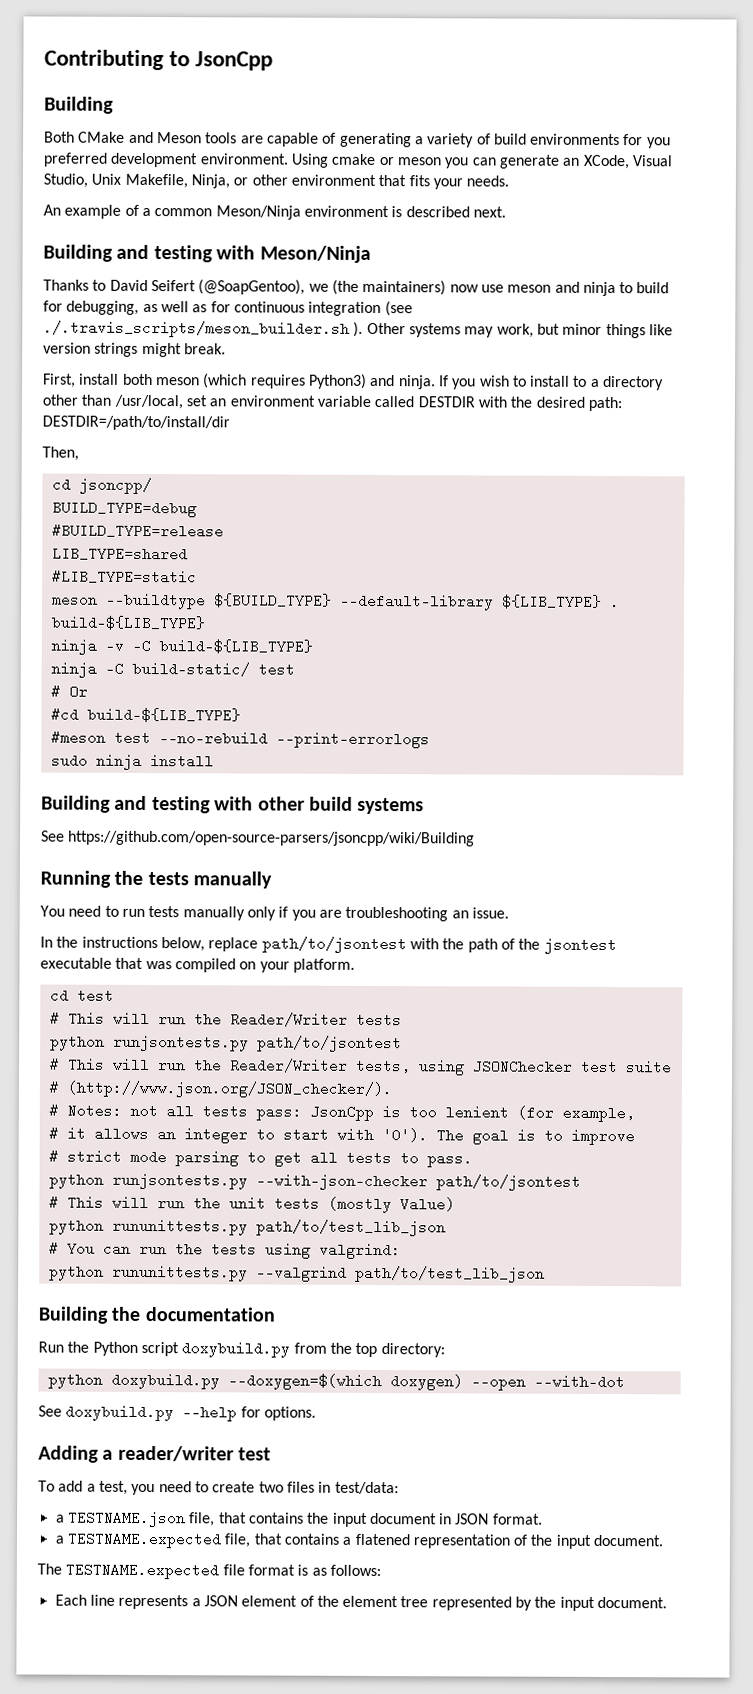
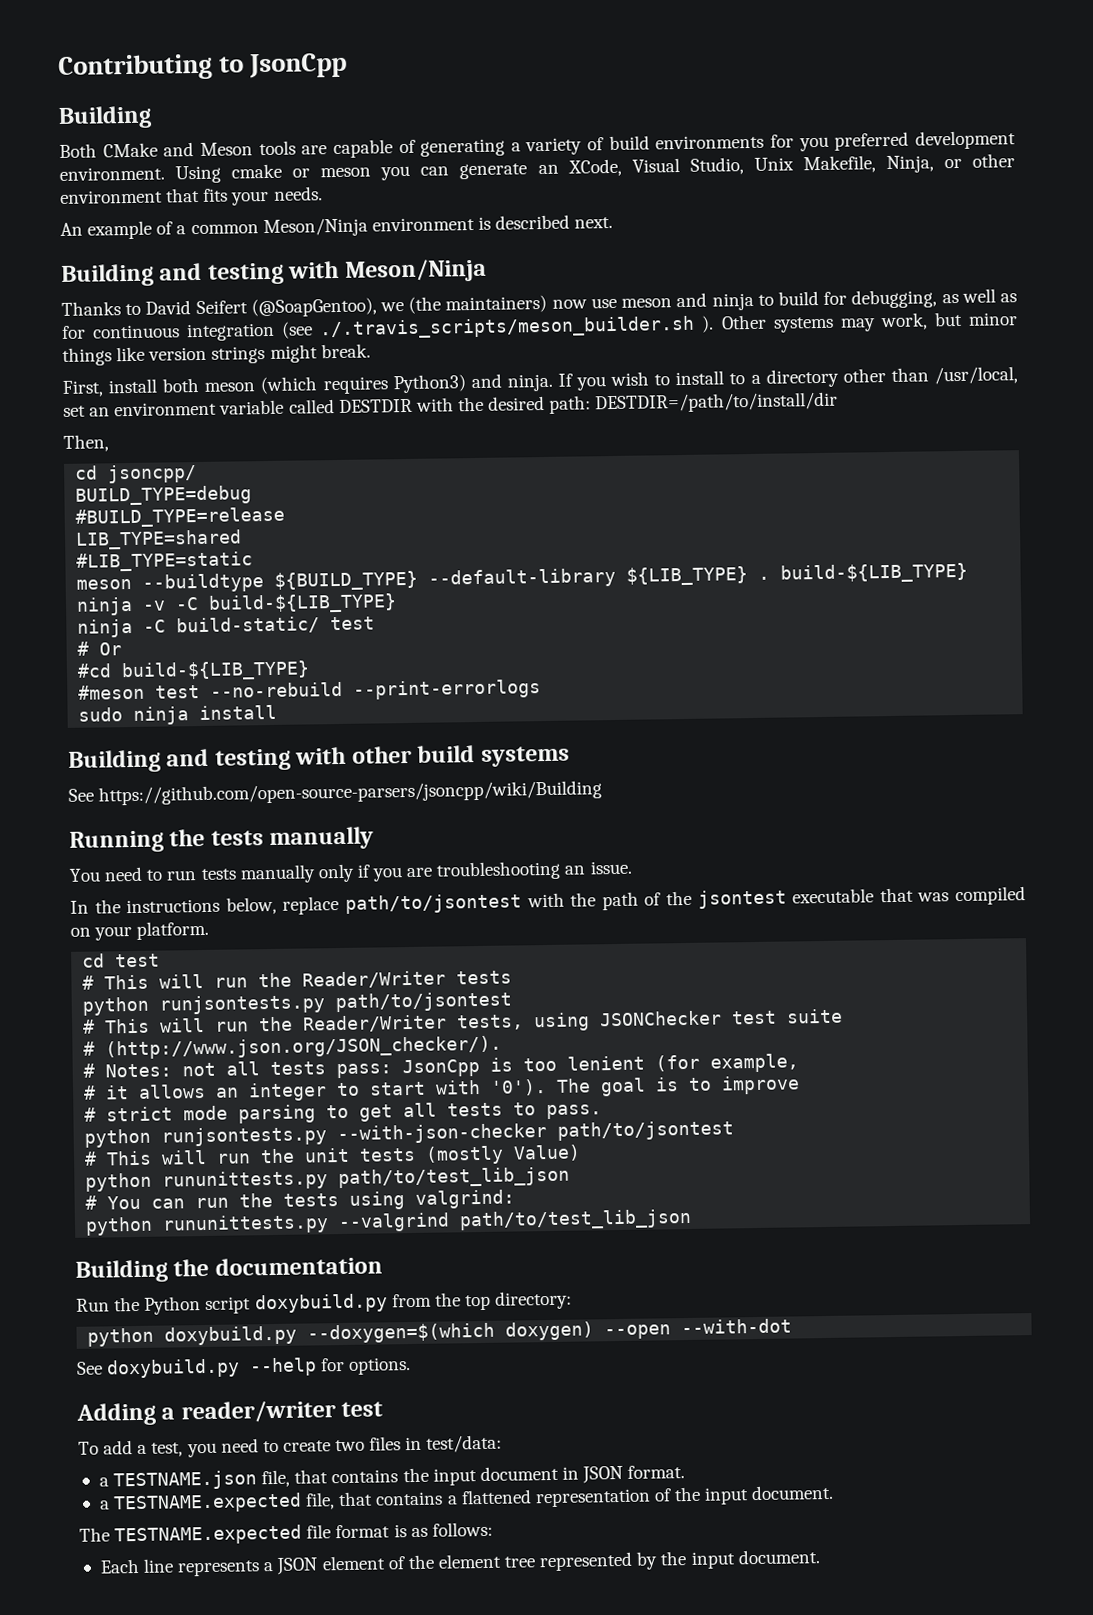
[354,1533,411,1546] flatened -> [460,1489,532,1505] flattened

